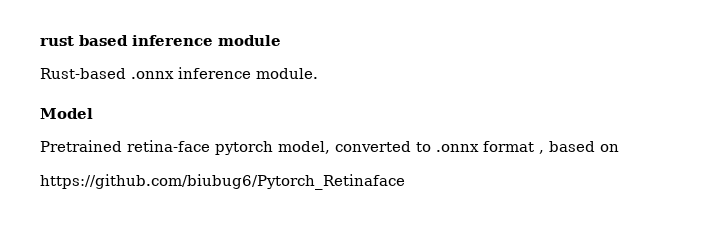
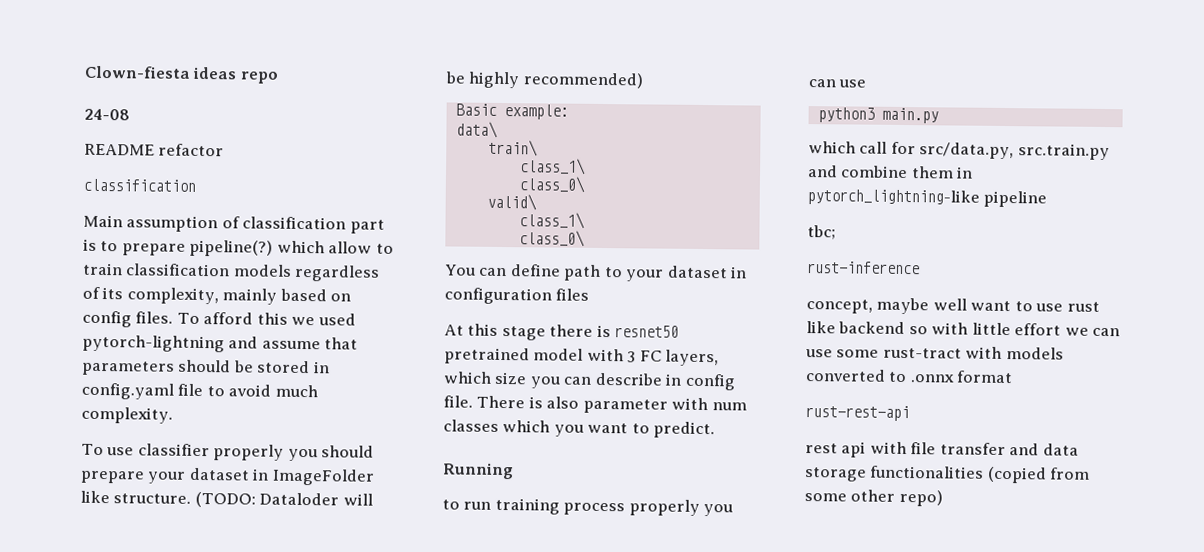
[40,35,281,46] [40,67,318,79] [40,108,93,119] [40,140,619,155] [40,174,405,190] rust based inference module // Rust-based .onnx inference module. // Model // Pretrained retina-face pytorch model, converted to .onnx format , based on // https://github.com/biubug6/Pytorch_Retinaface -> [84,65,279,84] [84,108,130,121] [84,143,225,157] [83,178,196,192] [83,214,385,234] [83,238,394,257] [82,262,381,282] [82,286,352,305] [82,310,356,328] [82,334,359,353] [81,359,330,376] [81,382,318,400] [81,406,173,424] [81,443,375,462] [80,467,375,486] [80,490,373,508] [445,71,644,89] [455,103,569,120] [455,121,498,138] [487,139,538,157] [519,158,586,175] [518,176,585,193] [486,193,537,211] [518,212,585,229] [518,230,585,247] [444,264,748,282] [444,287,590,305] [444,323,680,341] [444,347,720,367] [443,371,736,391] [443,395,747,414] [443,419,716,439] [442,462,514,480] [442,497,734,517] [808,79,867,88] [817,107,939,124] [808,141,1110,161] [807,165,974,179] [807,189,1048,208] [807,225,836,240] [807,261,920,275] [806,297,1100,315] [806,321,1121,337] [805,346,1064,360] [805,369,1014,384] [805,405,910,422] [805,441,1079,458] [804,465,1091,484] [804,489,943,507] Clown-fiesta ideas repo // 24-08 // README refactor // classification // Main assumption of classification part is to prepare pipeline(?) which allow to train classification models regardless of its complexity, mainly based on config files. To afford this we used pytorch-lightning and assume that parameters should be stored in config.yaml file to avoid much complexity. // To use classifier properly you should prepare your dataset in ImageFolder like structure. (TODO: Dataloder will be highly recommended) // Basic example: // data\ // train\ // class_1\ // class_0\ // valid\ // class_1\ // class_0\ // You can define path to your dataset in configuration files // At this stage there is resnet50 pretrained model with 3 FC layers, which size you can describe in config file. There is also parameter with num classes which you want to predict. // Running // to run training process properly you can use // python3 main.py // which call for src/data.py, src.train.py and combine them in pytorch_lightning-like pipeline // tbc; // rust-inference // concept, maybe well want to use rust like backend so with little effort we can use some rust-tract with models converted to .onnx format // rust-rest-api // rest api with file transfer and data storage functionalities (copied from some other repo)

